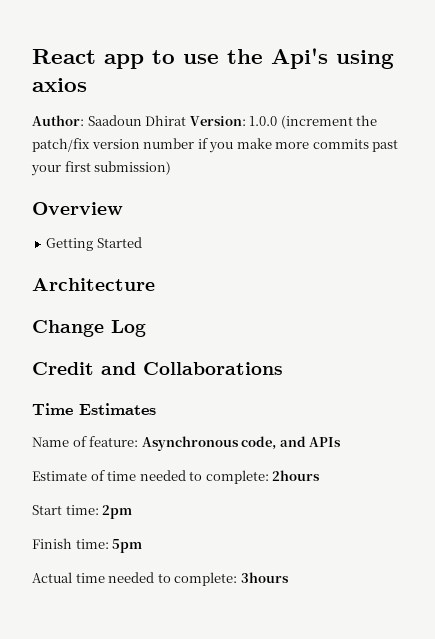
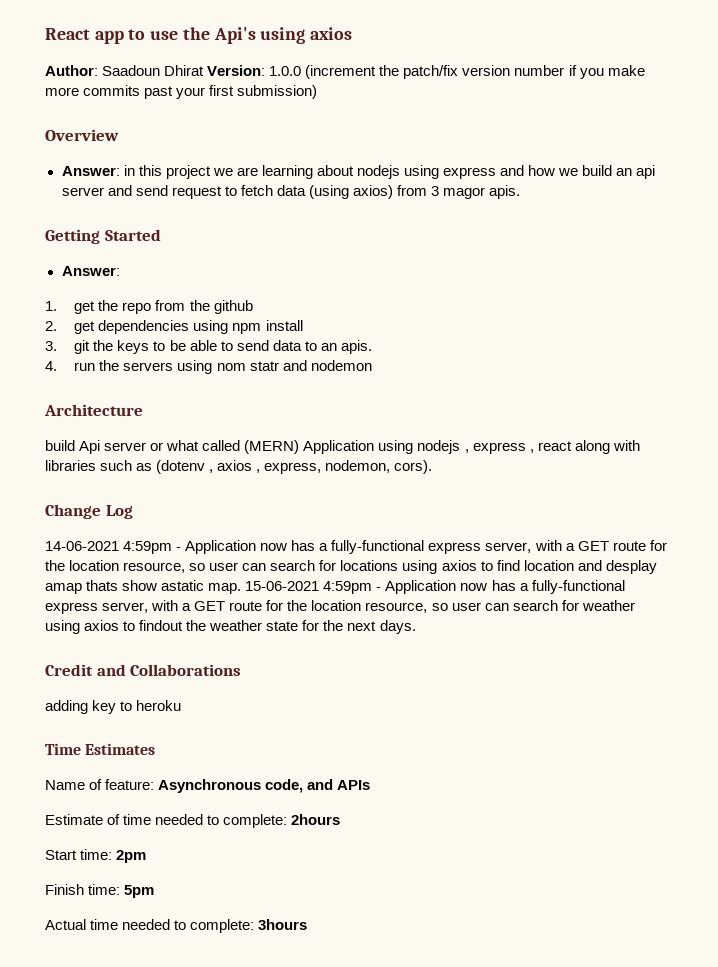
[46,237,142,251] [32,278,155,291] [32,320,146,337] Getting Started // Architecture // Change Log -> [61,165,656,179] [61,185,521,199] [45,229,161,244] [61,266,120,276] [45,300,253,314] [45,320,303,334] [45,340,372,354] [45,360,372,374] [44,404,143,416] [45,440,640,454] [45,460,433,474] [45,504,133,519] [45,540,667,554] [45,560,657,574] [45,580,625,594] [45,600,635,614] [45,620,416,634] Answer: in this project we are learning about nodejs using express and how we build an api server and send request to fetch data (using axios) from 3 magor apis. // Getting Started // Answer: // 1. get the repo from the github // 2. get dependencies using npm install // 3. git the keys to be able to send data to an apis. // 4. run the servers using nom statr and nodemon // Architecture // build Api server or what called (MERN) Application using nodejs , express , react along with libraries such as (dotenv , axios , express, nodemon, cors). // Change Log // 14-06-2021 4:59pm - Application now has a fully-functional express server, with a GET route for the location resource, so user can search for locations using axios to find location and desplay amap thats show astatic map. 15-06-2021 4:59pm - Application now has a fully-functional express server, with a GET route for the location resource, so user can search for weather using axios to findout the weather state for the next days.
(283, 368) none -> [45,700,182,714] // adding key to heroku

